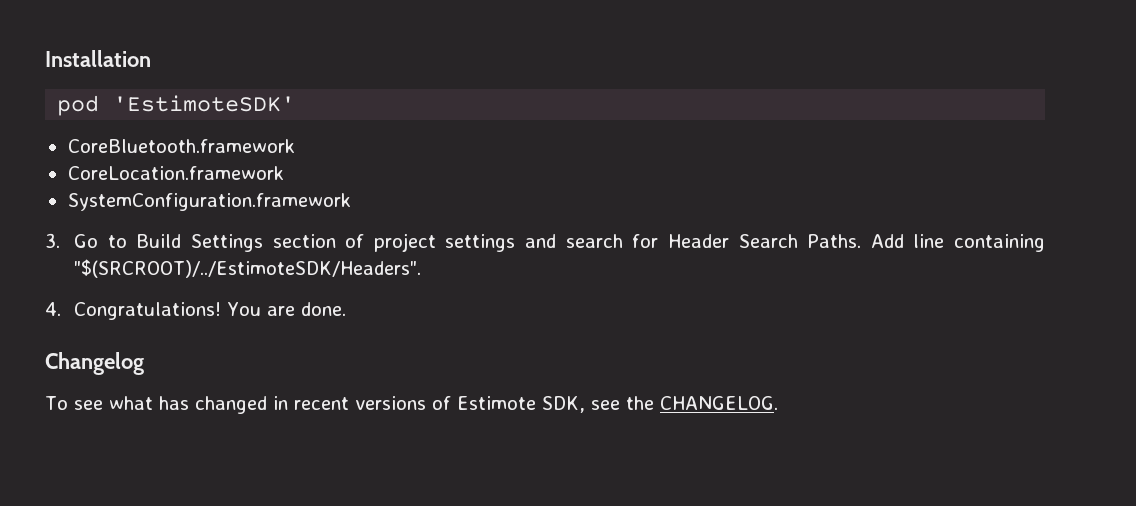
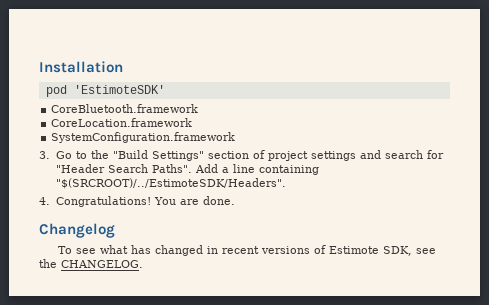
[136,234,263,252] Build Settings -> [90,150,204,161] the "Build Settings"
[667,234,904,248] Header Search Paths. Add -> [55,164,229,173] "Header Search Paths". Add a

